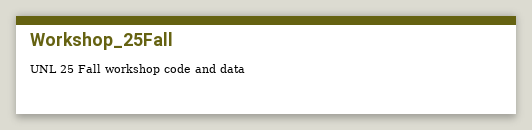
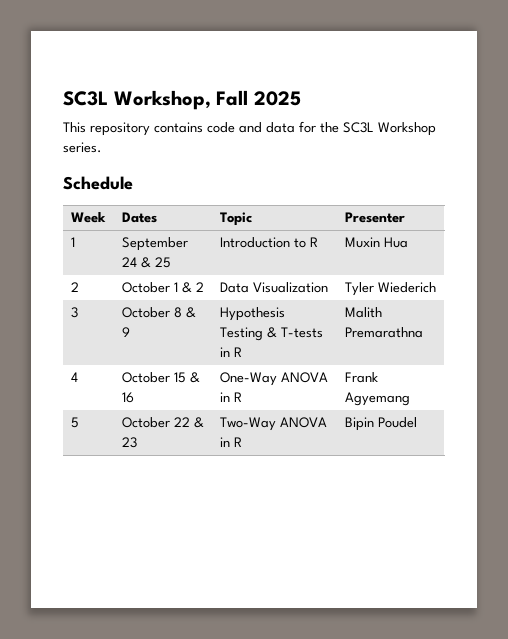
[30,32,173,50] [30,64,245,75] Workshop_25Fall // UNL 25 Fall workshop code and data -> [63,90,301,110] [63,121,436,136] [63,142,102,153] [63,176,133,190] [71,212,107,223] [122,212,158,223] [220,212,253,226] [345,212,406,223] [71,237,76,247] [122,237,189,251] [122,257,172,268] [220,237,319,248] [345,237,409,248] [71,282,80,292] [122,282,205,293] [220,282,329,293] [345,282,437,296] [71,307,79,318] [122,307,197,318] [122,327,131,337] [220,307,286,321] [220,327,324,341] [220,347,243,357] [345,307,383,318] [345,327,424,338] [71,372,79,382] [122,372,201,383] [122,392,135,403] [220,372,329,386] [220,392,243,402] [345,372,379,383] [345,392,411,406] [71,417,80,428] [122,417,205,428] [122,437,138,448] [220,417,328,431] [220,437,243,447] [345,417,418,431] SC3L Workshop, Fall 2025 // This repository contains code and data for the SC3L Workshop series. // Schedule // Week | Dates | Topic | Presenter // 1 | September 24 & 25 | Introduction to R | Muxin Hua // 2 | October 1 & 2 | Data Visualization | Tyler Wiederich // 3 | October 8 & 9 | Hypothesis Testing & T-tests in R | Malith Premarathna // 4 | October 15 & 16 | One-Way ANOVA in R | Frank Agyemang // 5 | October 22 & 23 | Two-Way ANOVA in R | Bipin Poudel

